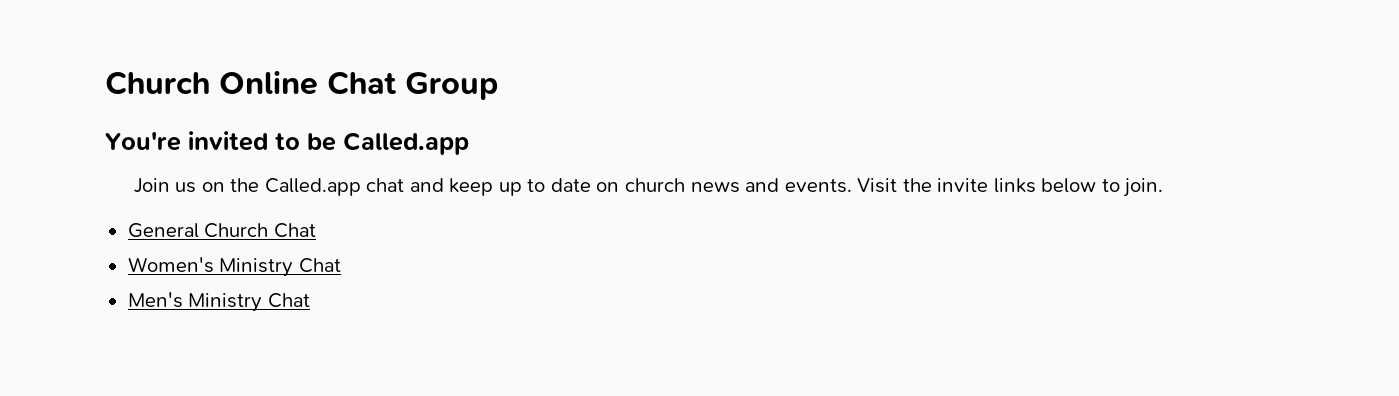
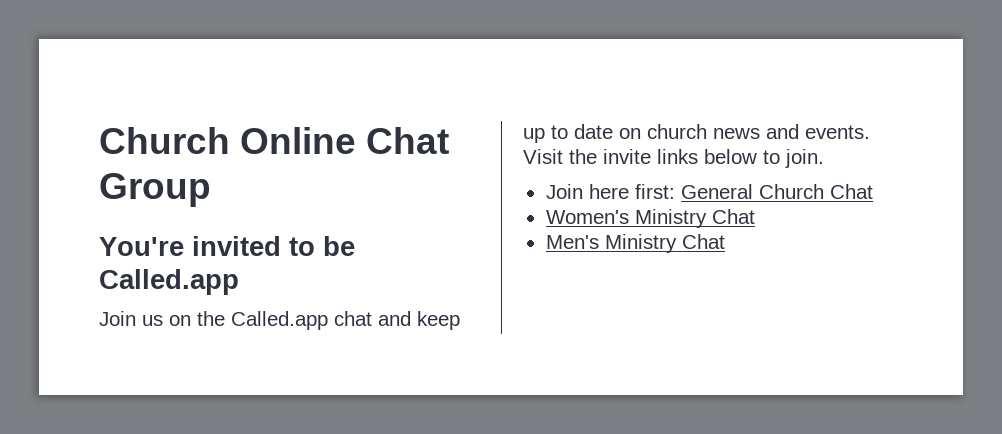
(1164, 187) none -> [545,184,675,199] Join here first:

